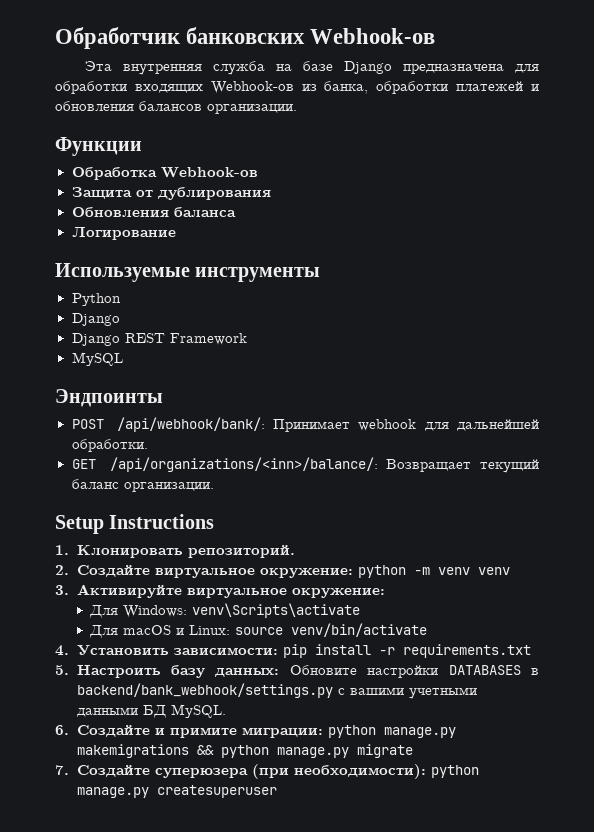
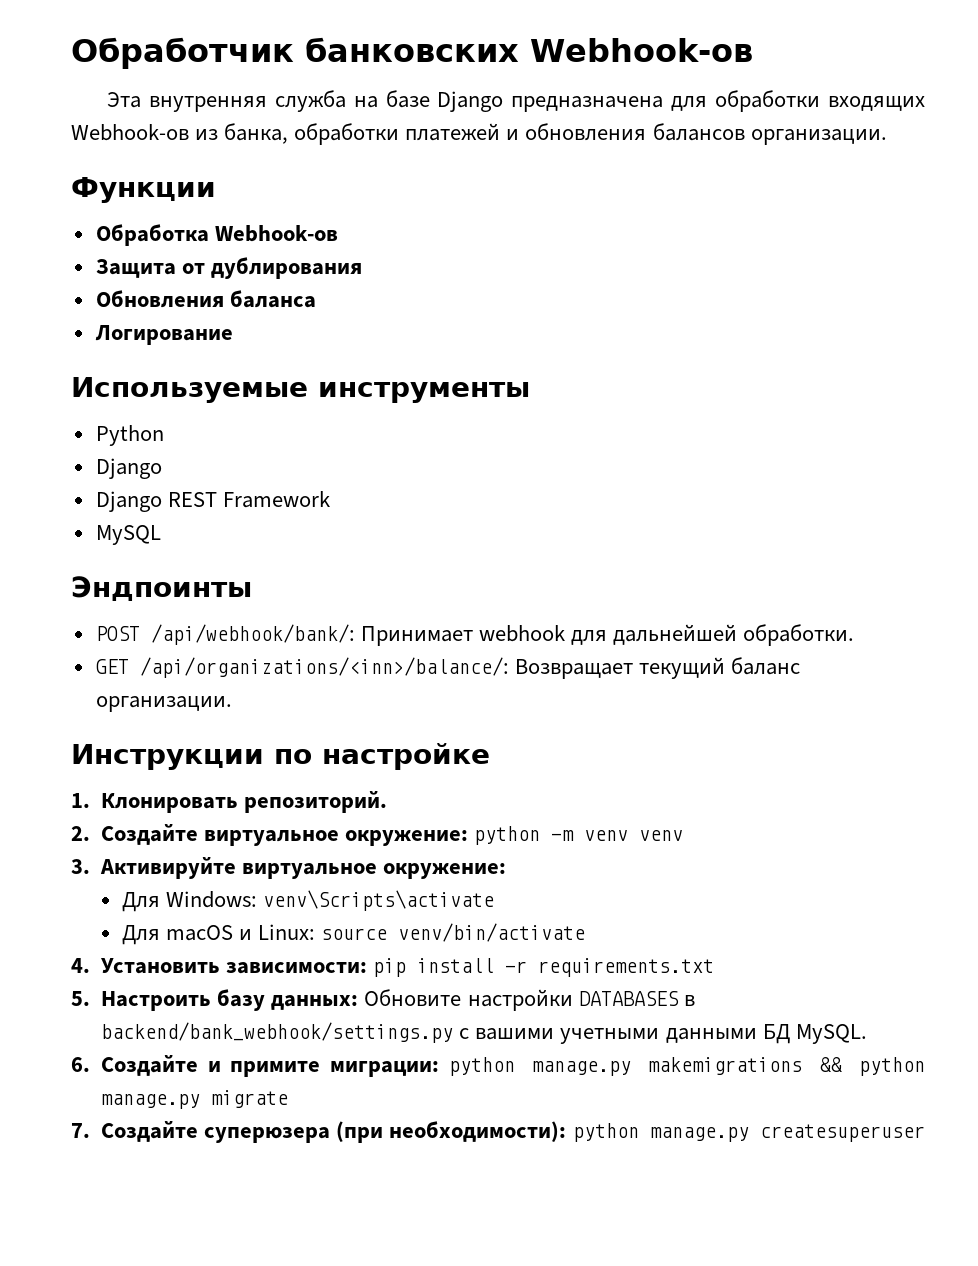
[55,514,215,534] Setup Instructions -> [71,743,490,770] Инструкции по настройке

